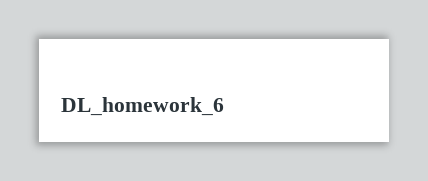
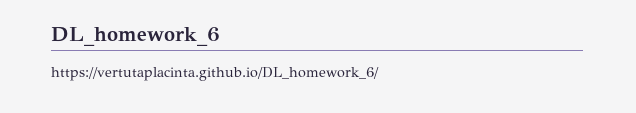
(224, 106) none -> [51,67,379,81] // https://vertutaplacinta.github.io/DL_homework_6/

